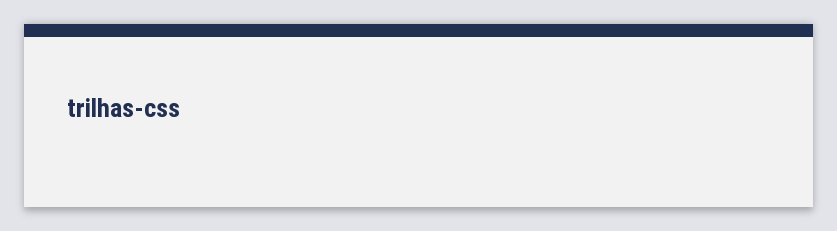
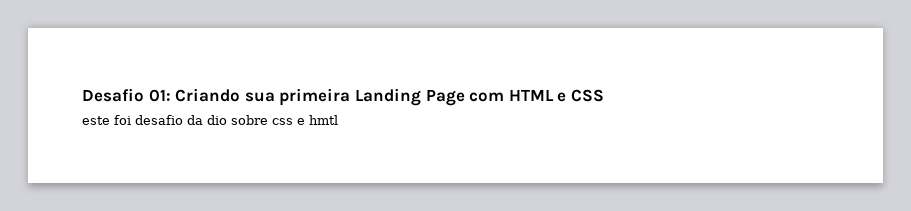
[67,98,180,117] trilhas-css -> [82,88,604,106] [82,115,338,125] Desafio 01: Criando sua primeira Landing Page com HTML e CSS // este foi desafio da dio sobre css e hmtl

